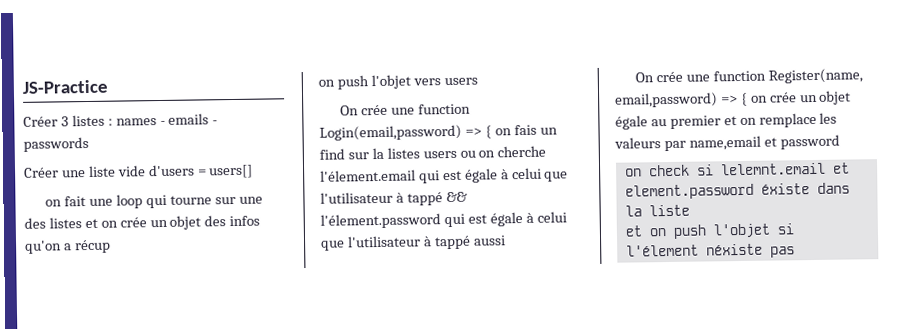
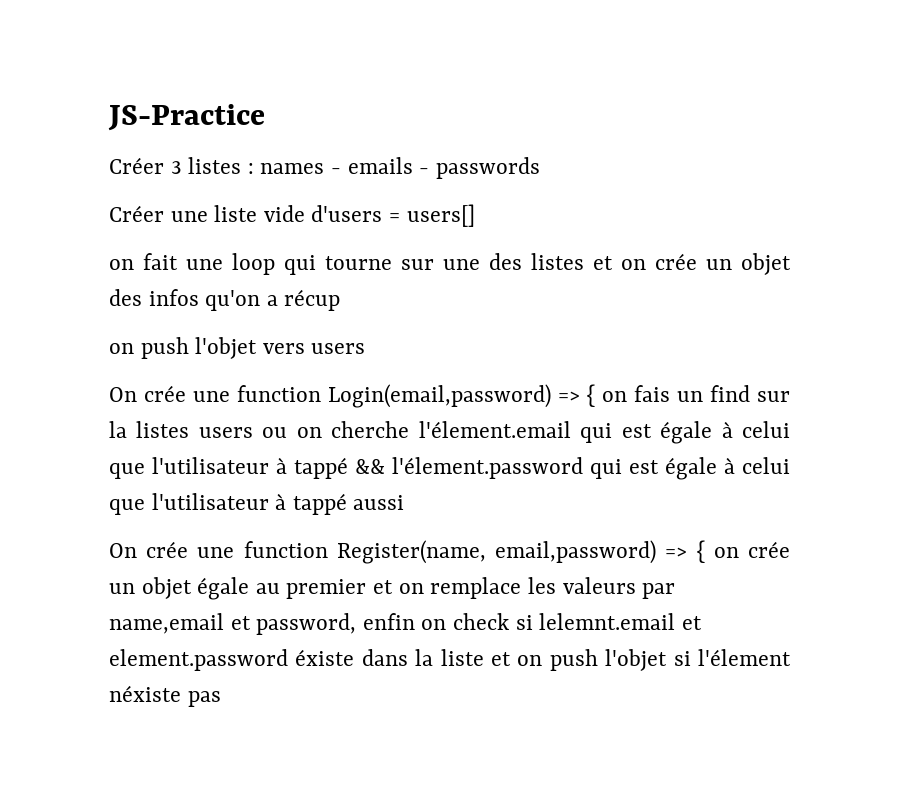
[779,134,840,150] password // -> [256,613,415,635] password, enfin
(690, 210) // -> (484, 657) none

